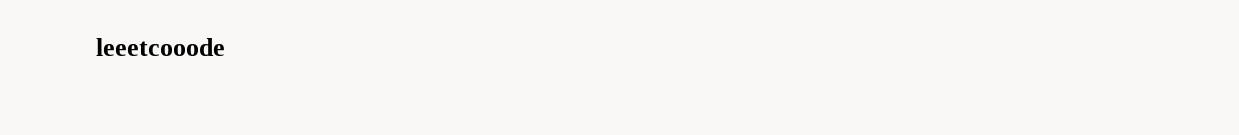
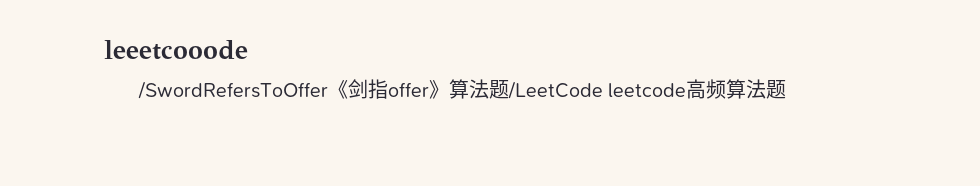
(225, 47) none -> [137,79,786,99] // /SwordRefersToOffer《剑指offer》算法题/LeetCode leetcode高频算法题

